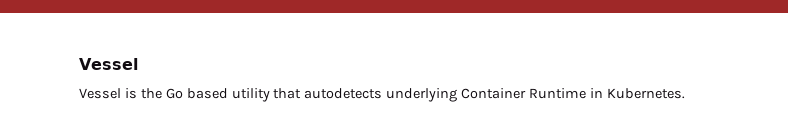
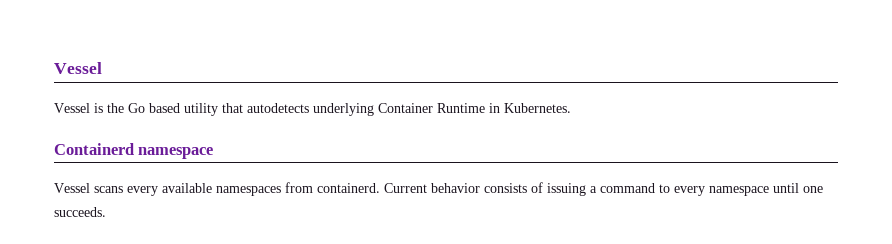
(685, 93) none -> [54,143,214,159] [54,182,823,196] [54,207,106,217] // Containerd namespace // Vessel scans every available namespaces from containerd. Current behavior consists of issuing a command to every namespace until one succeeds.

